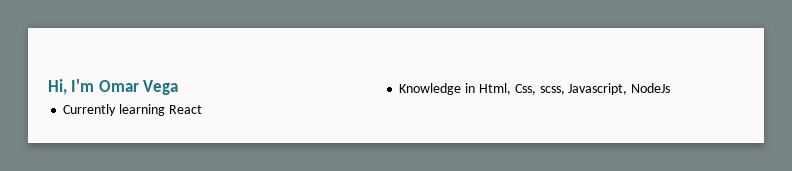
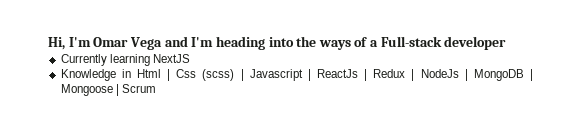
(179, 87) none -> [164,36,507,50] and I'm heading into the ways of a Full-stack developer
[168,105,202,114] React -> [152,54,190,63] NextJS
[478,83,671,95] Html, Css, scss, Javascript, NodeJs -> [136,69,534,81] [60,84,156,96] Html | Css (scss) | Javascript | ReactJs | Redux | NodeJs | MongoDB | Mongoose | Scrum

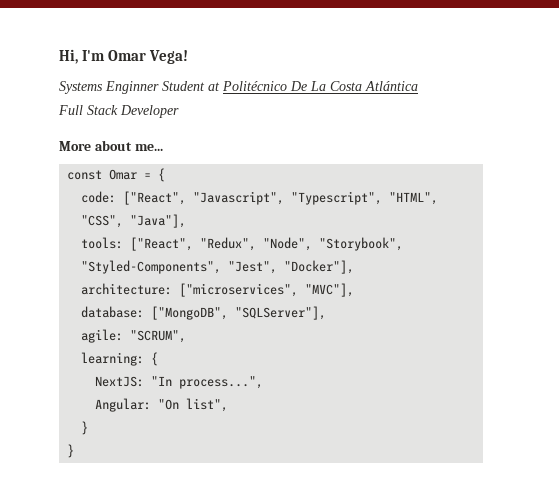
[129,36,507,50] [60,54,190,66] [60,69,534,81] [60,84,156,96] Vega and I'm heading into the ways of a Full-stack developer // Currently learning NextJS // Knowledge in Html | Css (scss) | Javascript | ReactJs | Redux | NodeJs | MongoDB | Mongoose | Scrum -> [149,50,189,64] [59,81,418,94] [58,105,179,118] [59,140,163,151] [67,168,166,182] [81,191,439,205] [81,214,187,228] [81,237,404,251] [81,260,355,274] [81,283,355,297] [81,306,327,320] [81,329,187,343] [81,352,159,366] [95,376,264,389] [95,398,229,412] [81,421,89,435] [67,444,75,458] Vega! // Systems Enginner Student at Politécnico De La Costa Atlántica // Full Stack Developer // More about me... // const Omar = { // code: ["React", "Javascript", "Typescript", "HTML", "CSS", "Java"], // tools: ["React", "Redux", "Node", "Storybook", "Styled-Components", "Jest", "Docker"], // architecture: ["microservices", "MVC"], // database: ["MongoDB", "SQLServer"], // agile: "SCRUM", // learning: { // NextJS: "In process...", // Angular: "On list", // } // }

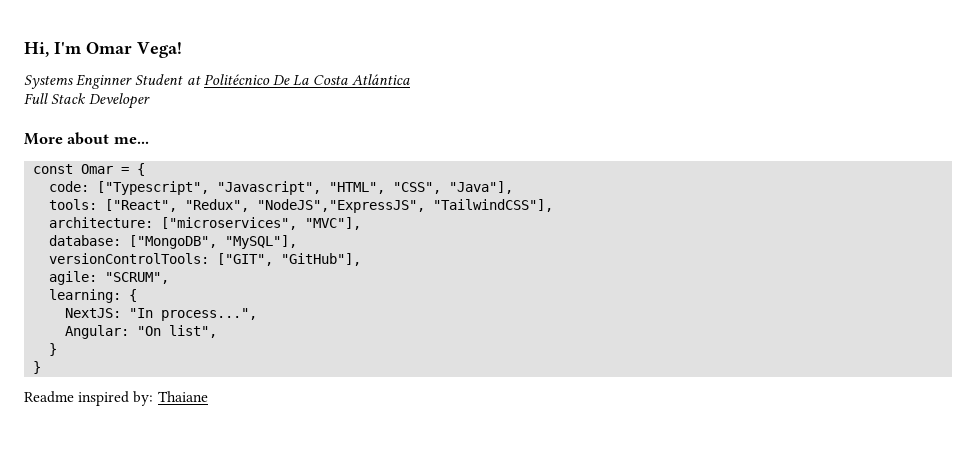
[123,191,383,205] ["React", "Javascript", "Typescript", -> [97,181,322,195] ["Typescript", "Javascript",
[263,237,404,251] [81,260,355,274] "Node", "Storybook", "Styled-Components", "Jest", "Docker"], -> [257,199,554,213] "NodeJS","ExpressJS", "TailwindCSS"],
[235,306,327,320] "SQLServer"], -> [225,235,298,249] [49,253,362,266] "MySQL"], // versionControlTools: ["GIT", "GitHub"],
(75, 451) none -> [24,391,208,406] // Readme inspired by: Thaiane

